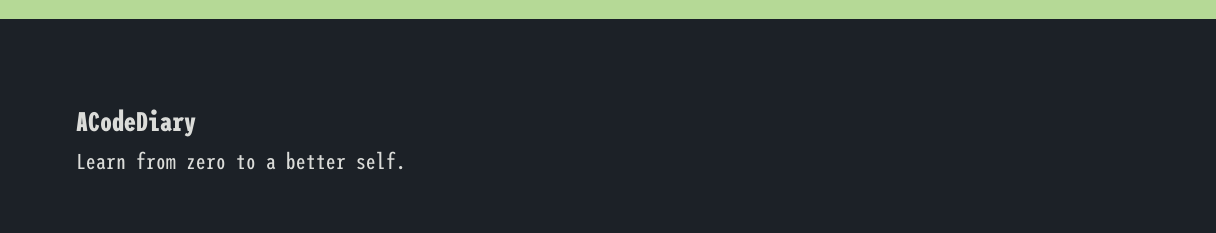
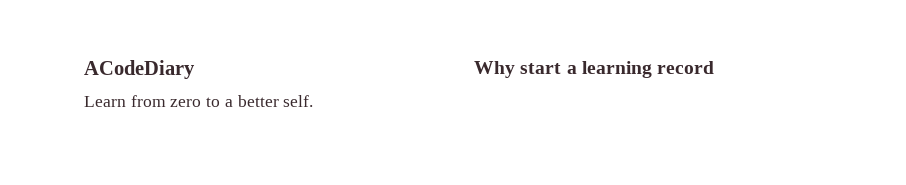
(406, 160) none -> [474,61,715,78] // Why start a learning record

